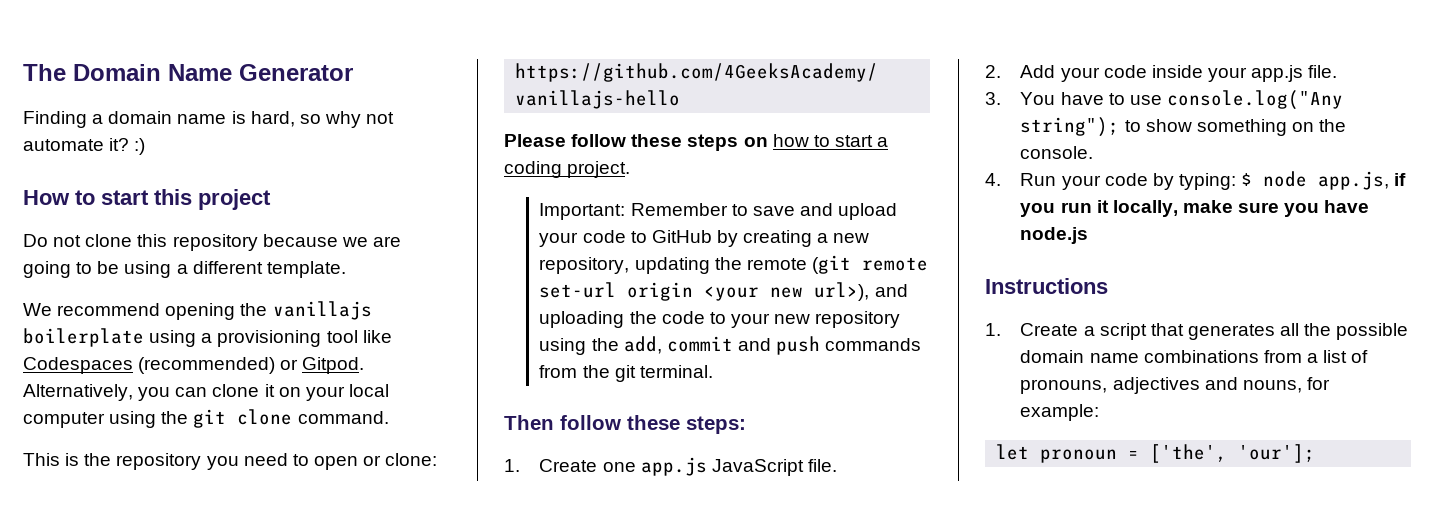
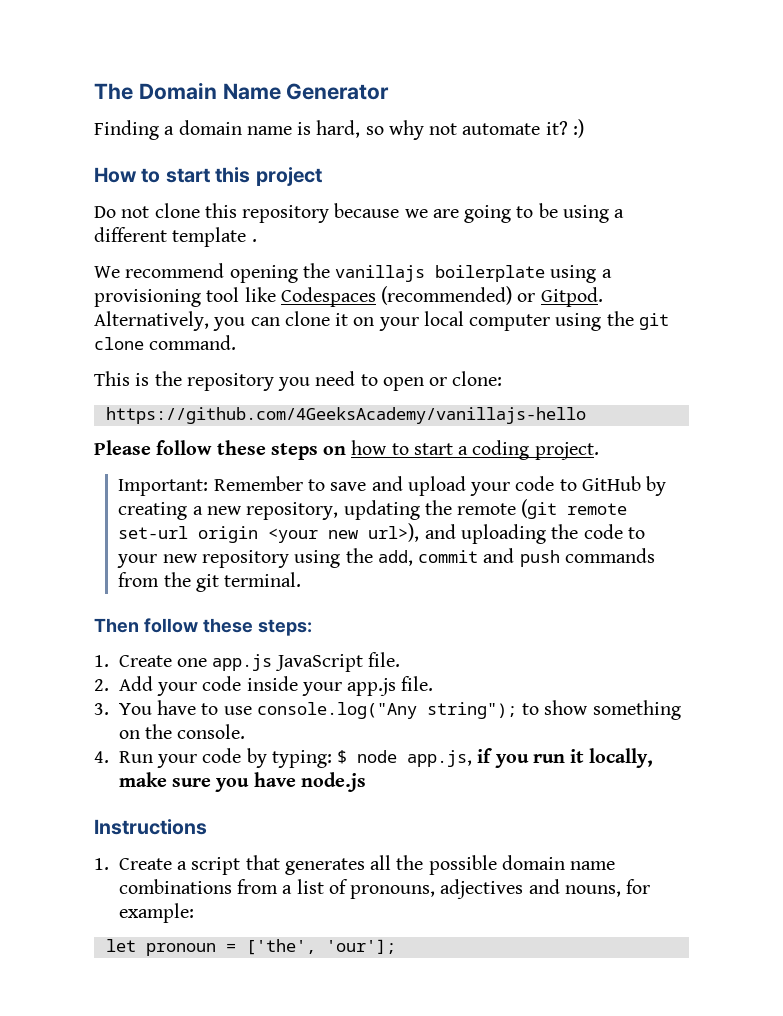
[266,261,346,278] template. -> [172,227,257,247] template .

